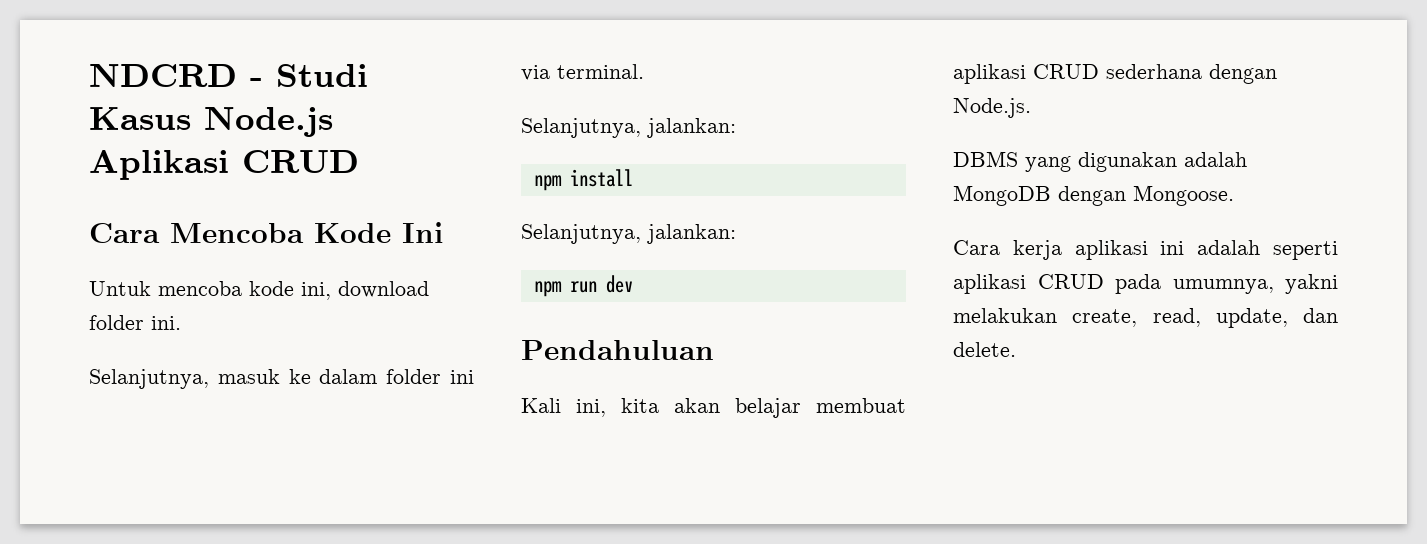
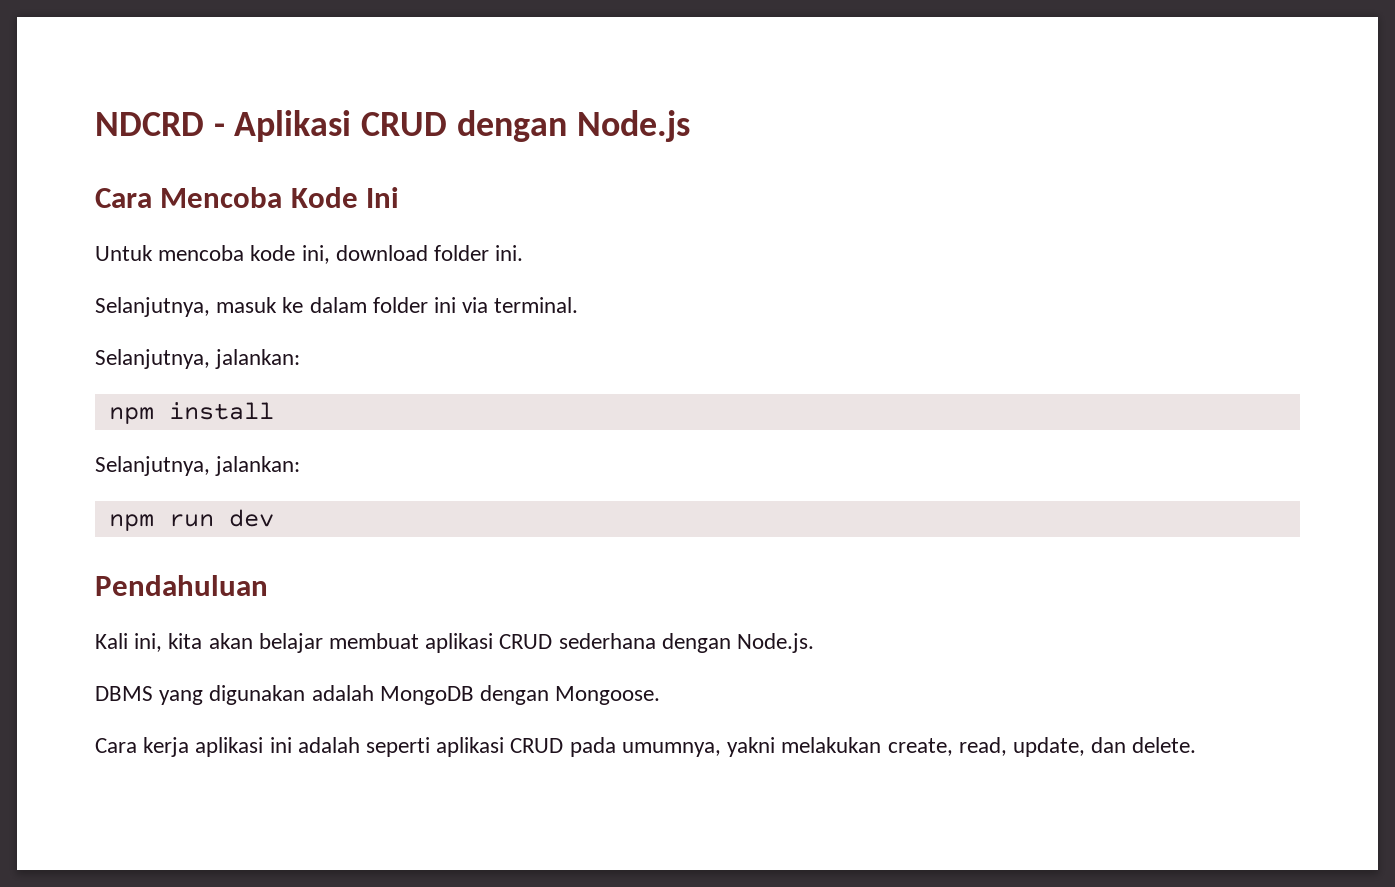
[276,64,368,87] [89,107,333,137] Studi Kasus Node.js -> (225, 129) none
(359, 161) none -> [456,110,690,142] dengan Node.js

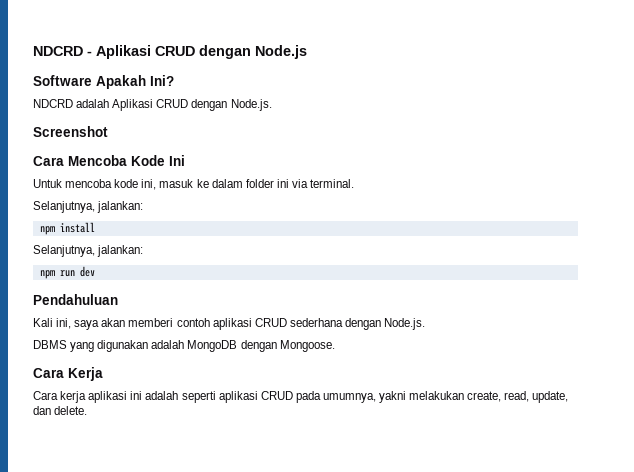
(690, 126) none -> [33,75,174,89] [33,99,272,111] [33,126,108,137] // Software Apakah Ini? // NDCRD adalah Aplikasi CRUD dengan Node.js. // Screenshot
[335,245,524,261] [95,297,210,317] download folder ini. // Selanjutnya, -> (157, 184) none
[168,633,420,653] kita akan belajar membuat -> [74,318,210,330] saya akan memberi contoh
(661, 695) none -> [33,367,103,381] // Cara Kerja

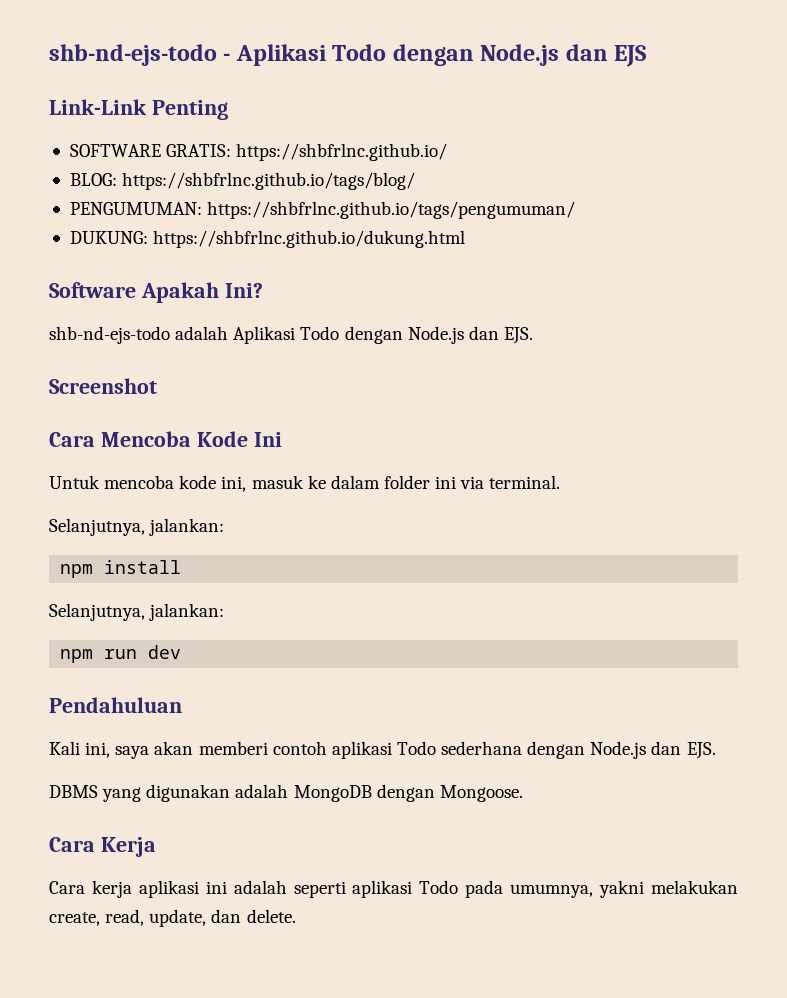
[33,46,83,56] NDCRD -> [49,44,217,66] shb-nd-ejs-todo
[155,45,307,59] CRUD dengan Node.js -> [332,44,647,67] [49,99,228,120] [69,143,448,161] [69,172,416,190] [69,201,576,219] [69,230,466,248] Todo dengan Node.js dan EJS // Link-Link Penting // SOFTWARE GRATIS: https://shbfrlnc.github.io/ // BLOG: https://shbfrlnc.github.io/tags/blog/ // PENGUMUMAN: https://shbfrlnc.github.io/tags/pengumuman/ // DUKUNG: https://shbfrlnc.github.io/dukung.html
[33,99,73,108] NDCRD -> [49,326,170,344] shb-nd-ejs-todo
[156,99,272,111] CRUD dengan Node.js. -> [300,326,533,344] Todo dengan Node.js dan EJS.
[254,318,287,327] CRUD -> [396,741,436,755] Todo
[384,318,426,330] Node.js. -> [590,741,716,759] Node.js dan EJS.
[260,391,293,400] CRUD -> [419,880,459,894] Todo

